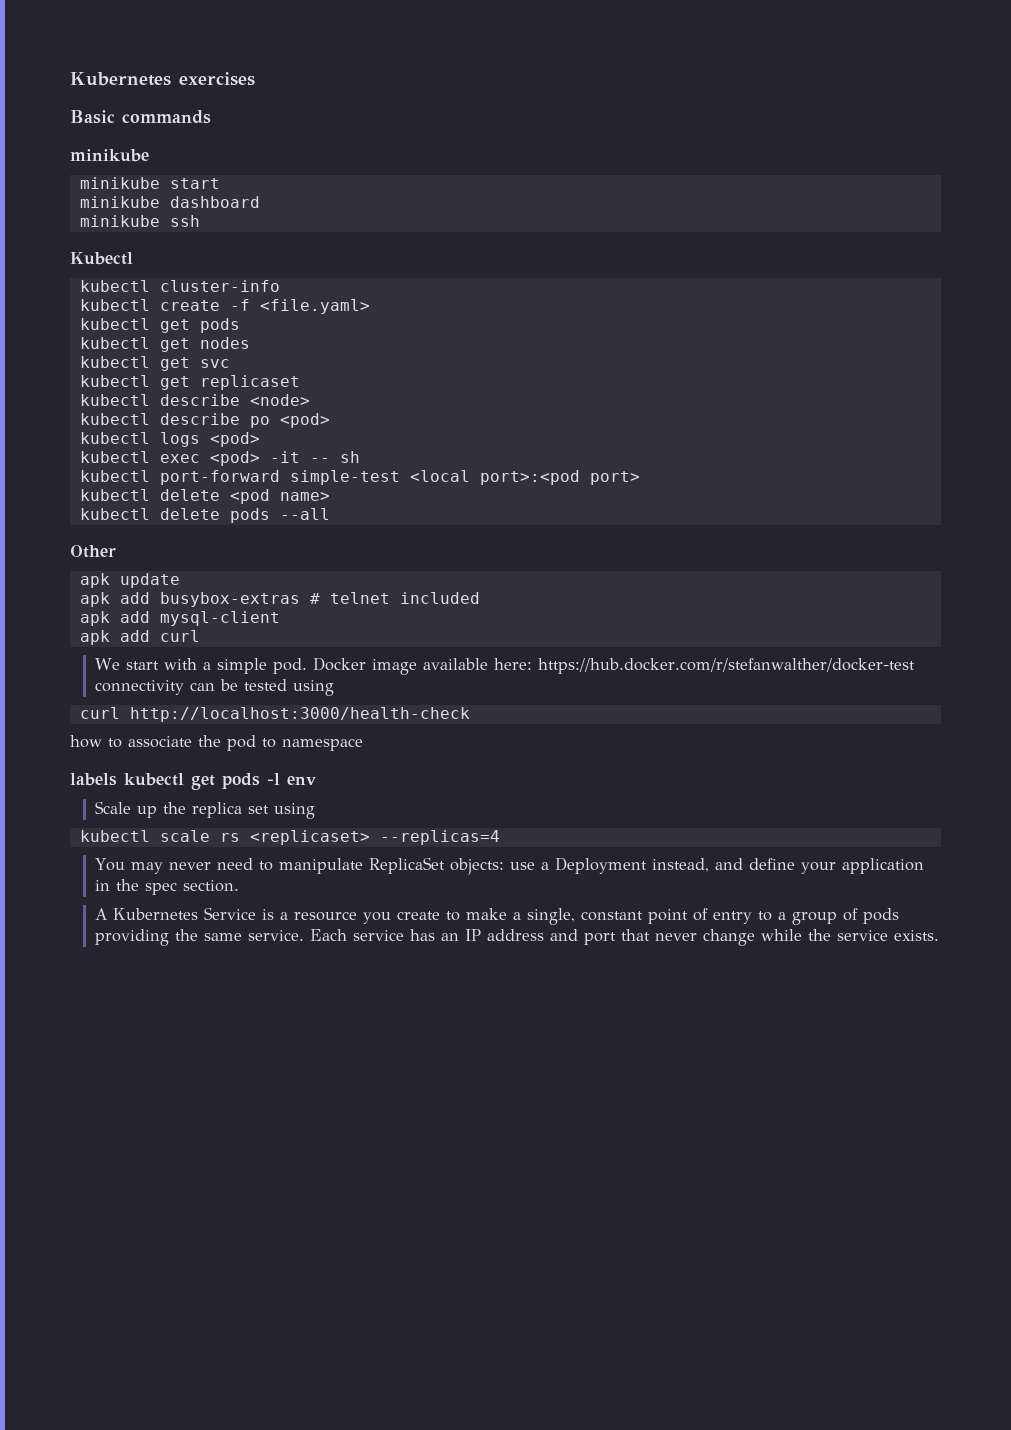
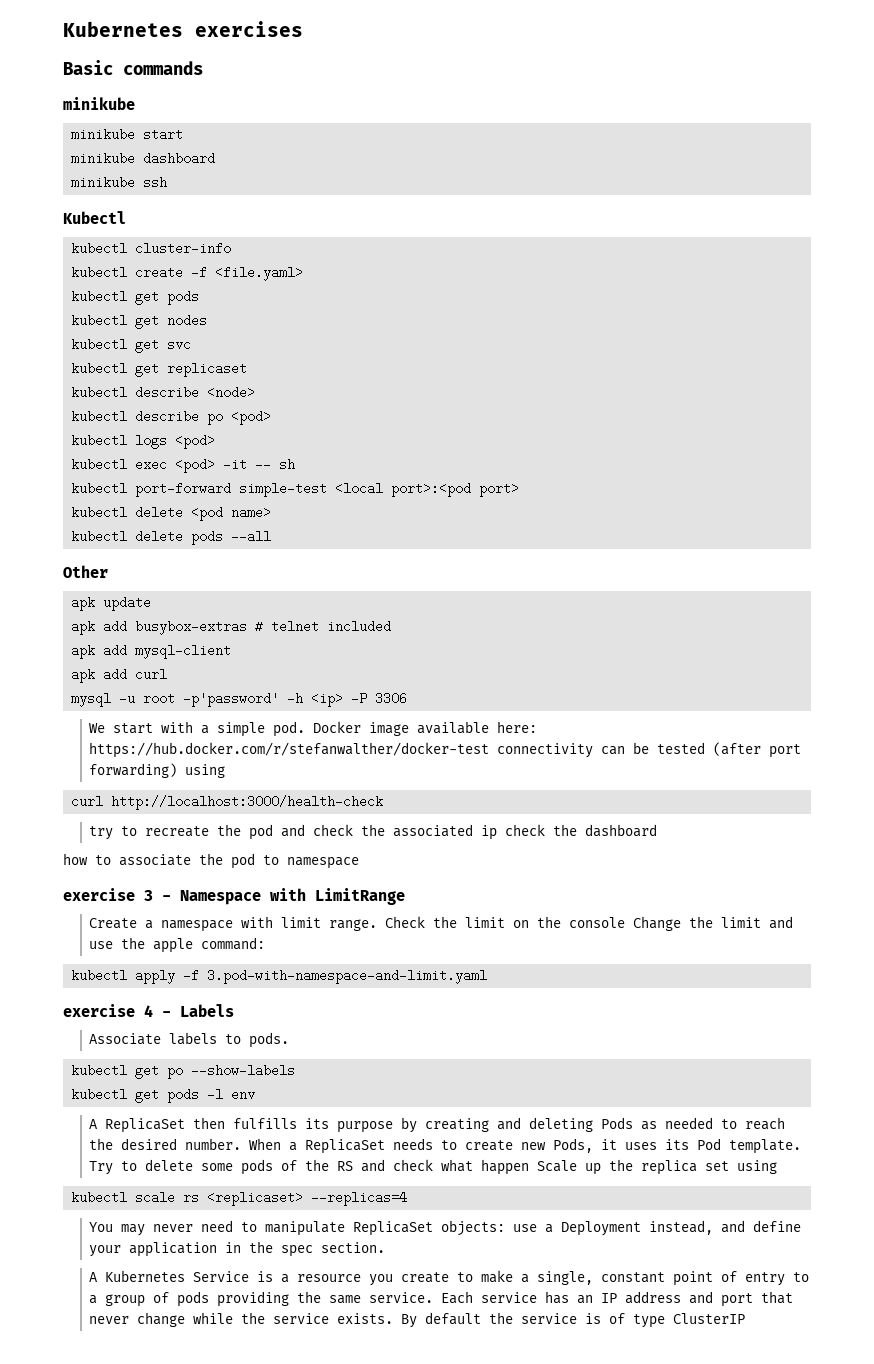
(200, 636) none -> [71,692,408,707] // mysql -u root -p'password' -h <ip> -P 3306
(287, 685) none -> [713,742,802,758] [89,763,178,778] (after port forwarding)
(470, 714) none -> [89,824,658,840] // try to recreate the pod and check the associated ip check the dashboard
[70,773,117,786] labels -> [63,888,405,905] [89,916,794,932] [89,937,266,953] [71,969,488,984] [63,1004,234,1017] [89,1032,290,1048] [71,1064,296,1079] exercise 3 - Namespace with LimitRange // Create a namespace with limit range. Check the limit on the console Change the limit and use the apple command: // kubectl apply -f 3.pod-with-namespace-and-limit.yaml // exercise 4 - Labels // Associate labels to pods. // kubectl get po --show-labels //
(316, 780) none -> [89,1117,786,1133] [89,1138,802,1154] [89,1159,530,1175] A ReplicaSet then fulfills its purpose by creating and deleting Pods as needed to reach the desired number. When a ReplicaSet needs to create new Pods, it uses its Pod template. Try to delete some pods of the RS and check what happen
(939, 935) none -> [401,1312,746,1328] By default the service is of type ClusterIP

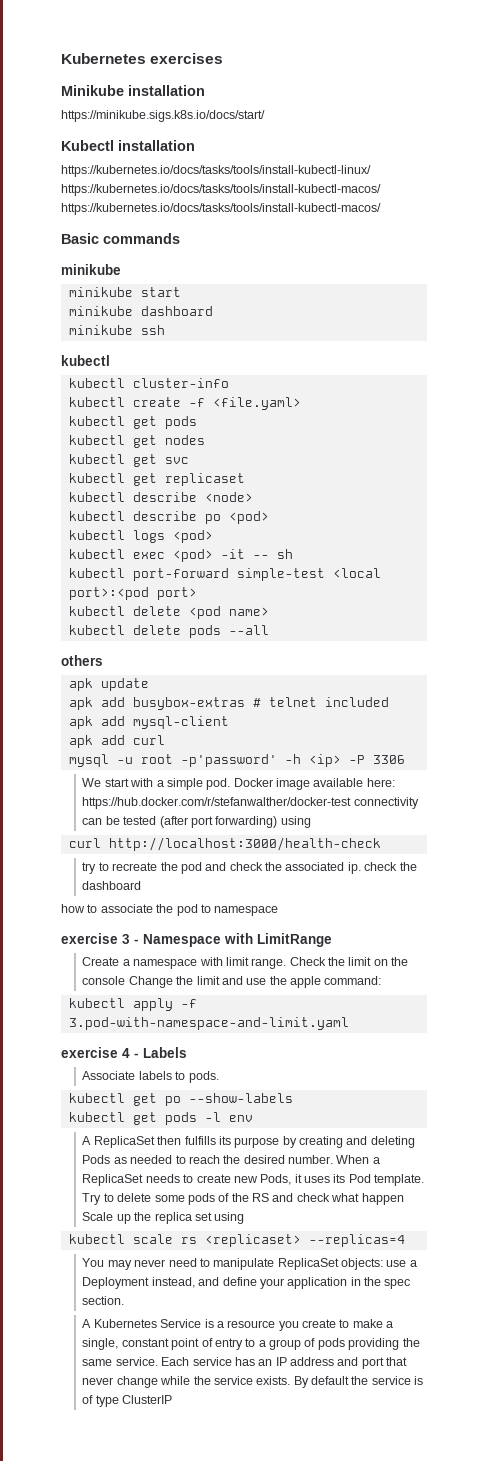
(303, 29) none -> [61,85,205,96] [61,110,265,122] [61,140,195,151] [61,165,371,177] [61,184,381,196] [61,203,381,215] // Minikube installation // https://minikube.sigs.k8s.io/docs/start/ // Kubectl installation // https://kubernetes.io/docs/tasks/tools/install-kubectl-linux/ https://kubernetes.io/docs/tasks/tools/install-kubectl-macos/ https://kubernetes.io/docs/tasks/tools/install-kubectl-macos/
[63,211,126,224] Kubectl -> [61,355,110,366] kubectl
[63,565,108,578] Other -> [61,655,103,666] others
[481,825,498,840] ip -> [347,862,361,874] ip.

